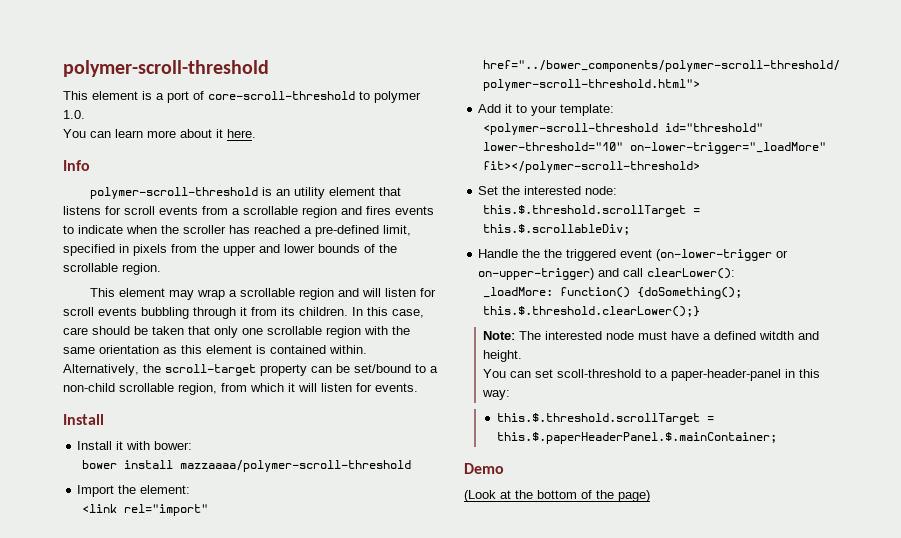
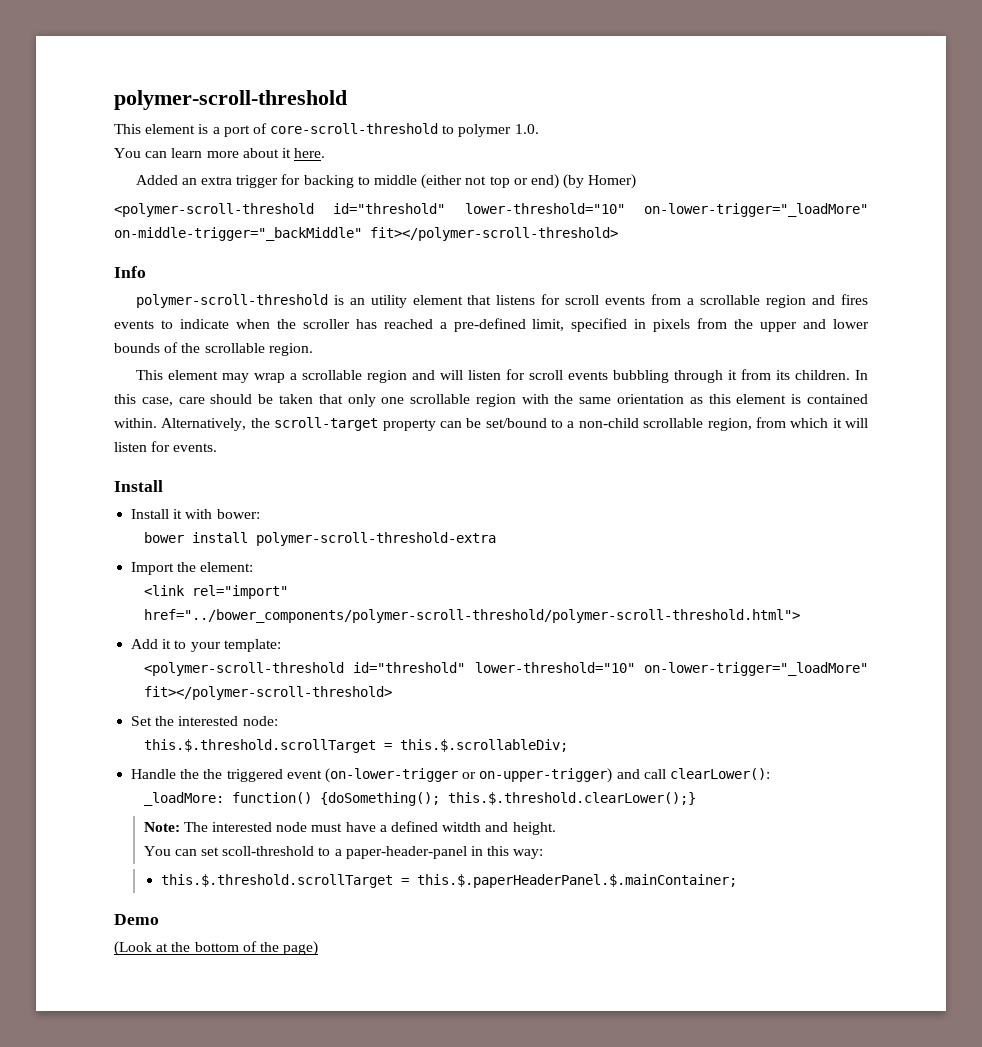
(256, 133) none -> [135,174,637,189] [114,203,868,217] [114,227,618,241] // Added an extra trigger for backing to middle (either not top or end) (by Homer) // <polymer-scroll-threshold id="threshold" lower-threshold="10" on-lower-trigger="_loadMore" on-middle-trigger="_backMiddle" fit></polymer-scroll-threshold>
[179,460,411,472] mazzaaaa/polymer-scroll-threshold -> [255,532,496,546] polymer-scroll-threshold-extra

